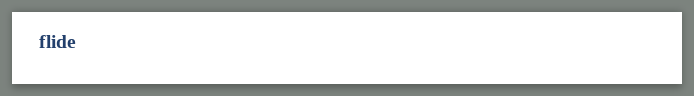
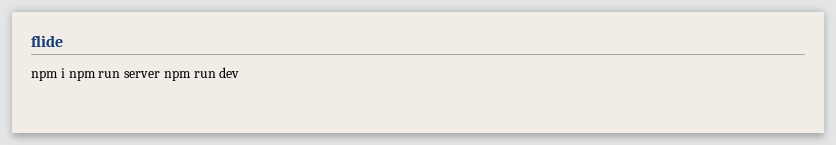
(76, 41) none -> [31,67,240,81] // npm i npm run server npm run dev

